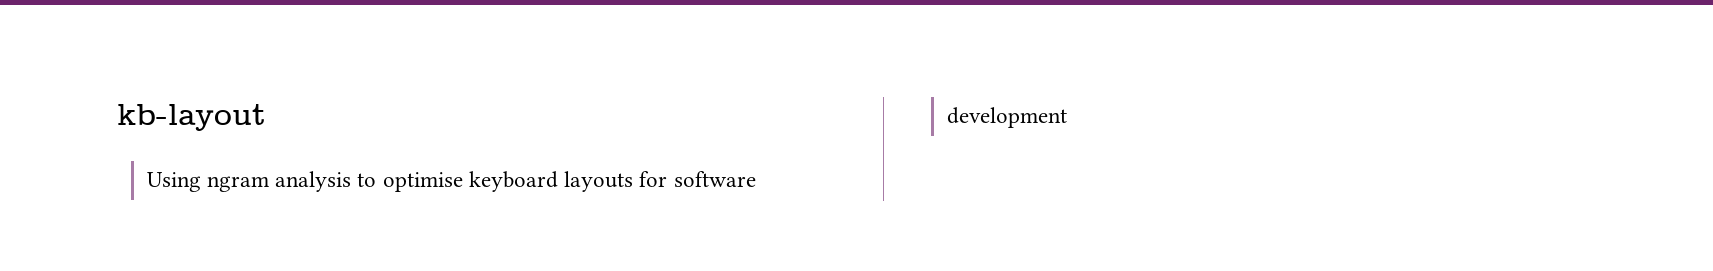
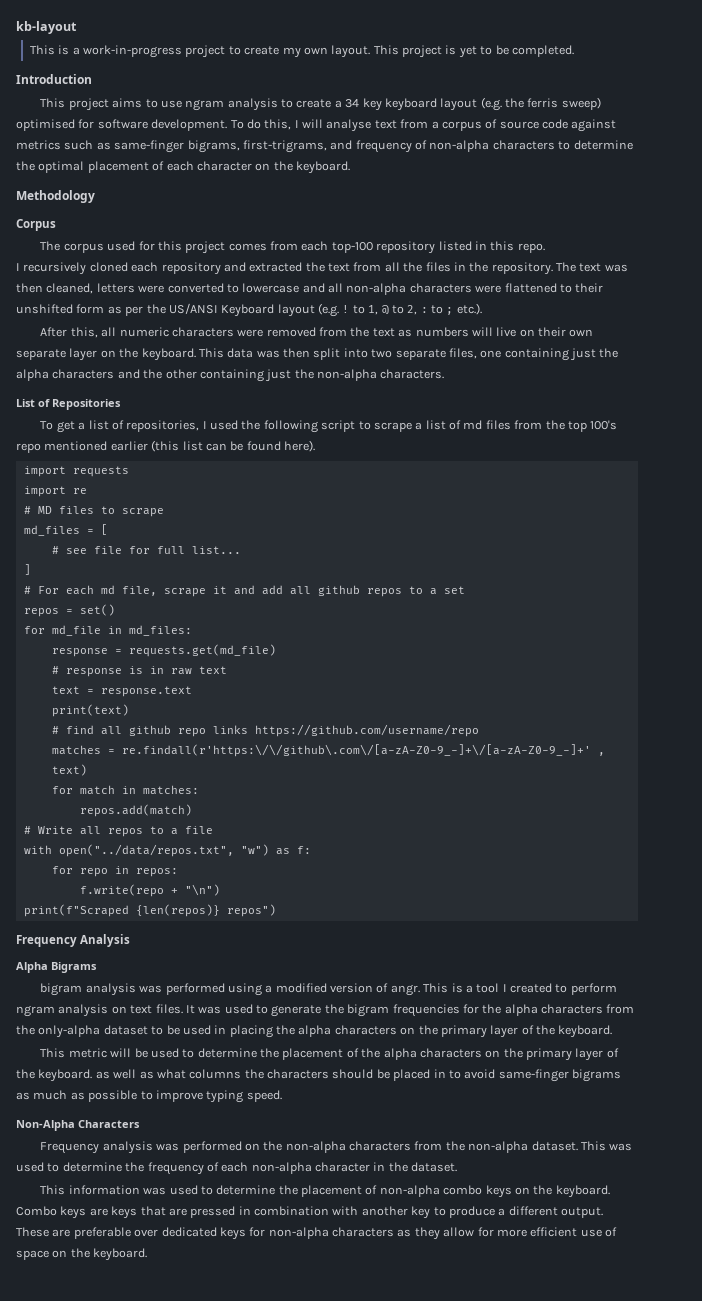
[146,171,756,192] [946,107,1067,128] Using ngram analysis to optimise keyboard layouts for software development -> [29,45,574,58] [16,74,92,84] [40,97,601,111] [16,119,617,132] [16,140,633,153] [16,161,350,174] [16,190,95,203] [16,219,56,231] [40,241,545,254] [16,262,628,275] [16,283,604,295] [16,303,482,317] [40,327,594,338] [16,348,619,361] [16,369,445,382] [16,399,121,410] [40,420,618,433] [16,440,315,453] [23,466,129,477] [23,486,87,497] [23,506,164,517] [23,524,108,536] [51,546,241,554] [23,564,31,575] [23,585,465,597] [23,604,115,617] [23,625,192,636] [51,644,276,657] [51,666,227,677] [51,686,192,697] [51,704,129,717] [51,724,479,737] [51,744,605,757] [51,764,87,776] [51,785,199,795] [79,804,192,817] [23,826,213,837] [23,844,311,857] [51,866,178,877] [79,884,220,897] [23,904,276,917] [16,934,131,947] [16,962,97,973] [40,983,617,996] [16,1004,635,1017] [16,1025,613,1038] [40,1048,619,1061] [16,1069,621,1082] [16,1090,282,1103] [16,1120,140,1131] [40,1141,633,1154] [16,1162,458,1175] [40,1185,610,1198] [16,1206,603,1219] [16,1227,617,1240] [16,1248,148,1261] This is a work-in-progress project to create my own layout. This project is yet to be completed. // Introduction // This project aims to use ngram analysis to create a 34 key keyboard layout (e.g. the ferris sweep) optimised for software development. To do this, I will analyse text from a corpus of source code against metrics such as same-finger bigrams, first-trigrams, and frequency of non-alpha characters to determine the optimal placement of each character on the keyboard. // Methodology // Corpus // The corpus used for this project comes from each top-100 repository listed in this repo. // I recursively cloned each repository and extracted the text from all the files in the repository. The text was then cleaned, letters were converted to lowercase and all non-alpha characters were flattened to their unshifted form as per the US/ANSI Keyboard layout (e.g. ! to 1, @ to 2, : to ; etc.). // After this, all numeric characters were removed from the text as numbers will live on their own separate layer on the keyboard. This data was then split into two separate files, one containing just the alpha characters and the other containing just the non-alpha characters. // List of Repositories // To get a list of repositories, I used the following script to scrape a list of md files from the top 100's repo mentioned earlier (this list can be found here). // import requests // import re // # MD files to scrape // md_files = [ // # see file for full list... // ] // # For each md file, scrape it and add all github repos to a set // repos = set() // for md_file in md_files: // response = requests.get(md_file) // # response is in raw text // text = response.text // print(text) // # find all github repo links https://github.com/username/repo // matches = re.findall(r'https:\/\/github\.com\/[a-zA-Z0-9_-]+\/[a-zA-Z0-9_-]+' , text) // for match in matches: // repos.add(match) // # Write all repos to a file // with open("../data/repos.txt", "w") as f: // for repo in repos: // f.write(repo + "\n") // print(f"Scraped {len(repos)} repos") // Frequency Analysis // Alpha Bigrams // bigram analysis was performed using a modified version of angr. This is a tool I created to perform ngram analysis on text files. It was used to generate the bigram frequencies for the alpha characters from the only-alpha dataset to be used in placing the alpha characters on the primary layer of the keyboard. // This metric will be used to determine the placement of the alpha characters on the primary layer of the keyboard. as well as what columns the characters should be placed in to avoid same-finger bigrams as much as possible to improve typing speed. // Non-Alpha Characters // Frequency analysis was performed on the non-alpha characters from the non-alpha dataset. This was used to determine the frequency of each non-alpha character in the dataset. // This information was used to determine the placement of non-alpha combo keys on the keyboard. Combo keys are keys that are pressed in combination with another key to produce a different output. These are preferable over dedicated keys for non-alpha characters as they allow for more efficient use of space on the keyboard.

